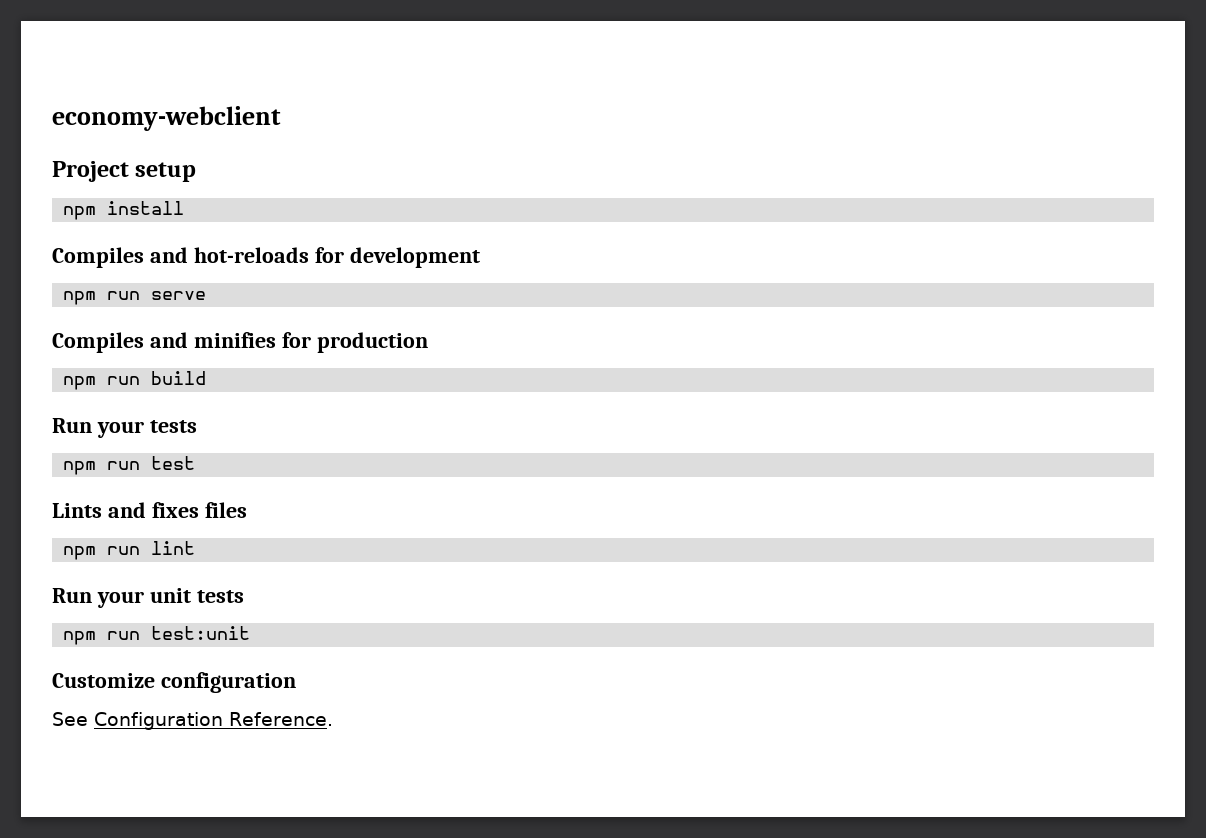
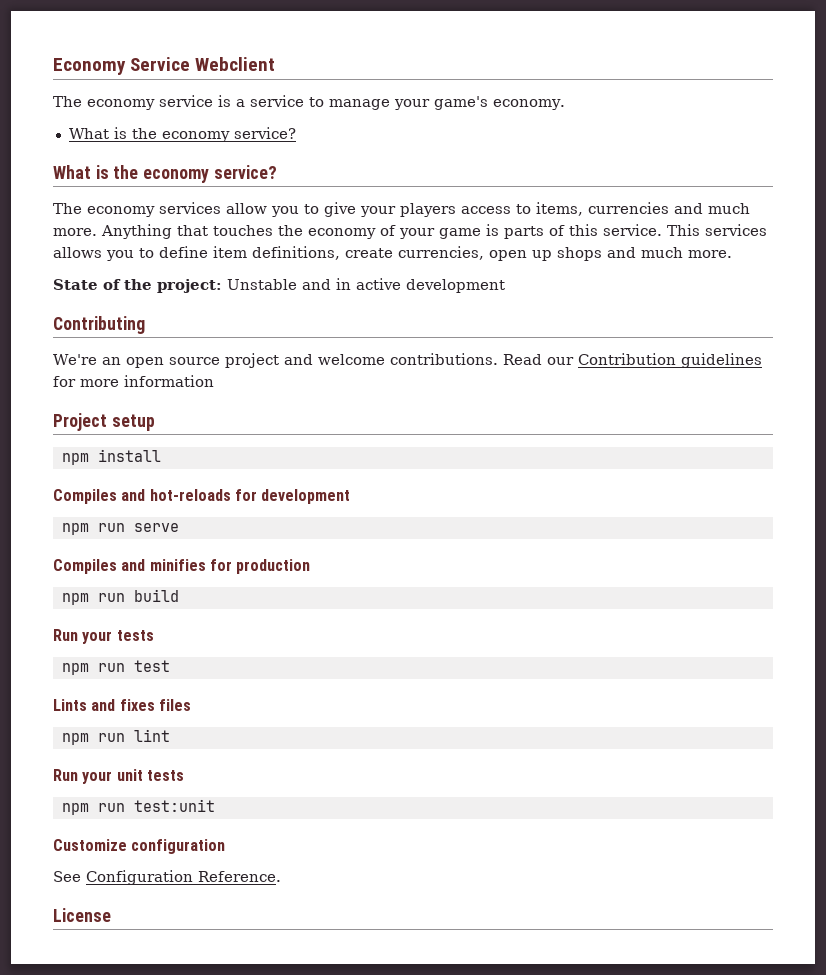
[52,106,281,131] economy-webclient -> [53,57,276,75] [53,95,565,110] [68,127,296,142] [53,165,277,183] [53,202,750,217] [53,224,767,239] [53,246,732,261] [53,278,505,293] [53,316,145,334] [53,353,762,368] [53,375,214,387] Economy Service Webclient // The economy service is a service to manage your game's economy. // What is the economy service? // What is the economy service? // The economy services allow you to give your players access to items, currencies and much more. Anything that touches the economy of your game is parts of this service. This services allows you to define item definitions, create currencies, open up shops and much more. // State of the project: Unstable and in active development // Contributing // We're an open source project and welcome contributions. Read our Contribution guidelines for more information
(333, 719) none -> [53,908,111,922] // License

